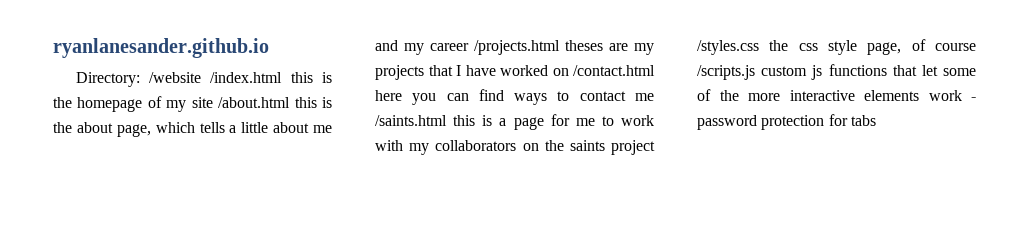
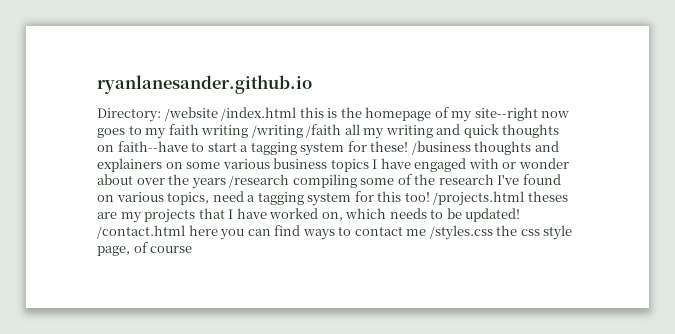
[191,97,332,108] [53,122,332,137] [375,40,469,55] site /about.html this is the about page, which tells a little about me and my career -> [474,107,570,121] [97,124,560,139] [97,141,559,156] [97,158,569,172] [97,174,561,189] [97,191,430,206] site--right now goes to my faith writing /writing /faith all my writing and quick thoughts on faith--have to start a tagging system for these! /business thoughts and explainers on some various business topics I have engaged with or wonder about over the years /research compiling some of the research I've found on various topics, need a tagging system for this too!
[552,68,569,76] on -> [321,208,521,222] on, which needs to be updated!
[375,114,654,130] [375,140,655,155] /saints.html this is a page for me to work with my collaborators on the saints project -> (427, 232) none
[697,64,976,80] [697,89,976,101] [697,114,876,130] /scripts.js custom js functions that let some of the more interactive elements work - password protection for tabs -> (193, 249) none

